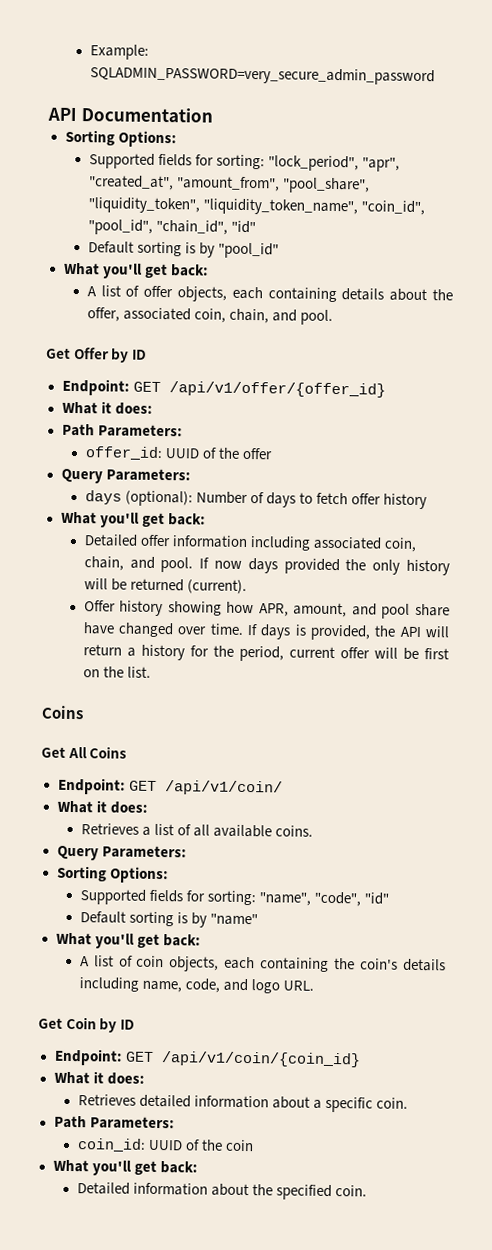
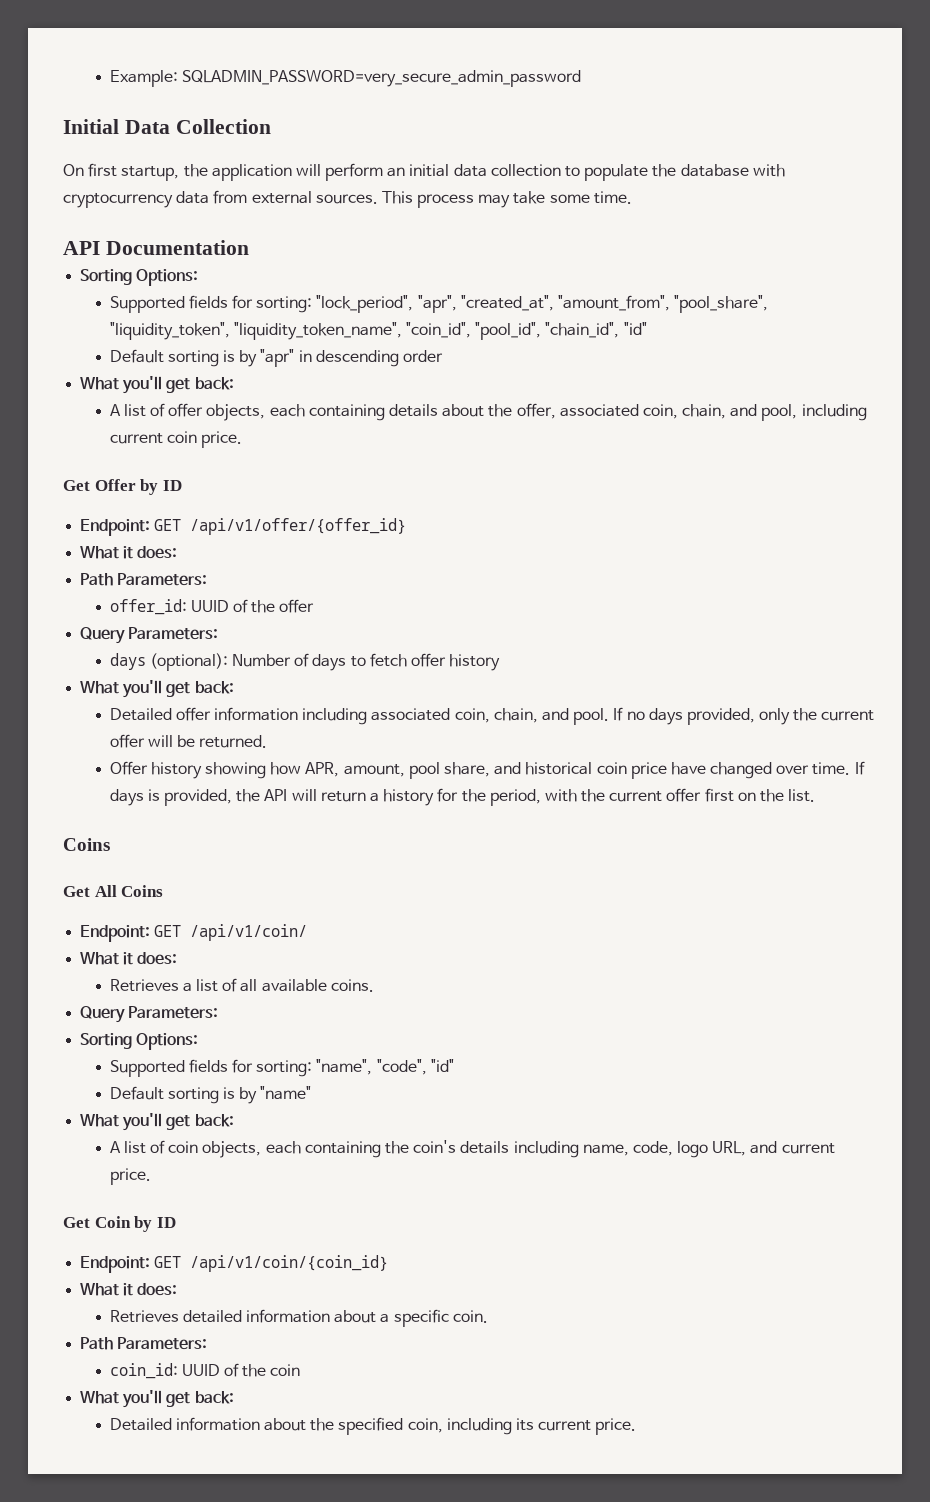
(435, 76) none -> [63,119,271,134] [63,163,785,181] [63,190,632,208] // Initial Data Collection // On first startup, the application will perform an initial data collection to populate the database with cryptocurrency data from external sources. This process may take some time.
[217,242,279,259] "pool_id" -> [260,349,443,367] "apr" in descending order
[299,309,333,325] pool. -> [761,404,867,421] [109,431,243,448] pool, including current coin price.
[213,558,450,576] [83,578,247,595] now days provided the only history will be returned (current). -> [626,708,875,725] [109,734,268,748] no days provided, only the current offer will be returned.
[351,603,451,619] and pool share -> [408,762,667,779] pool share, and historical coin price
[288,646,419,660] current offer will be -> [544,788,702,802] with the current offer
[222,978,314,994] and logo URL. -> [677,1141,835,1158] [109,1168,151,1185] logo URL, and current price.
[334,1185,367,1197] coin. -> [407,1418,637,1435] coin, including its current price.

